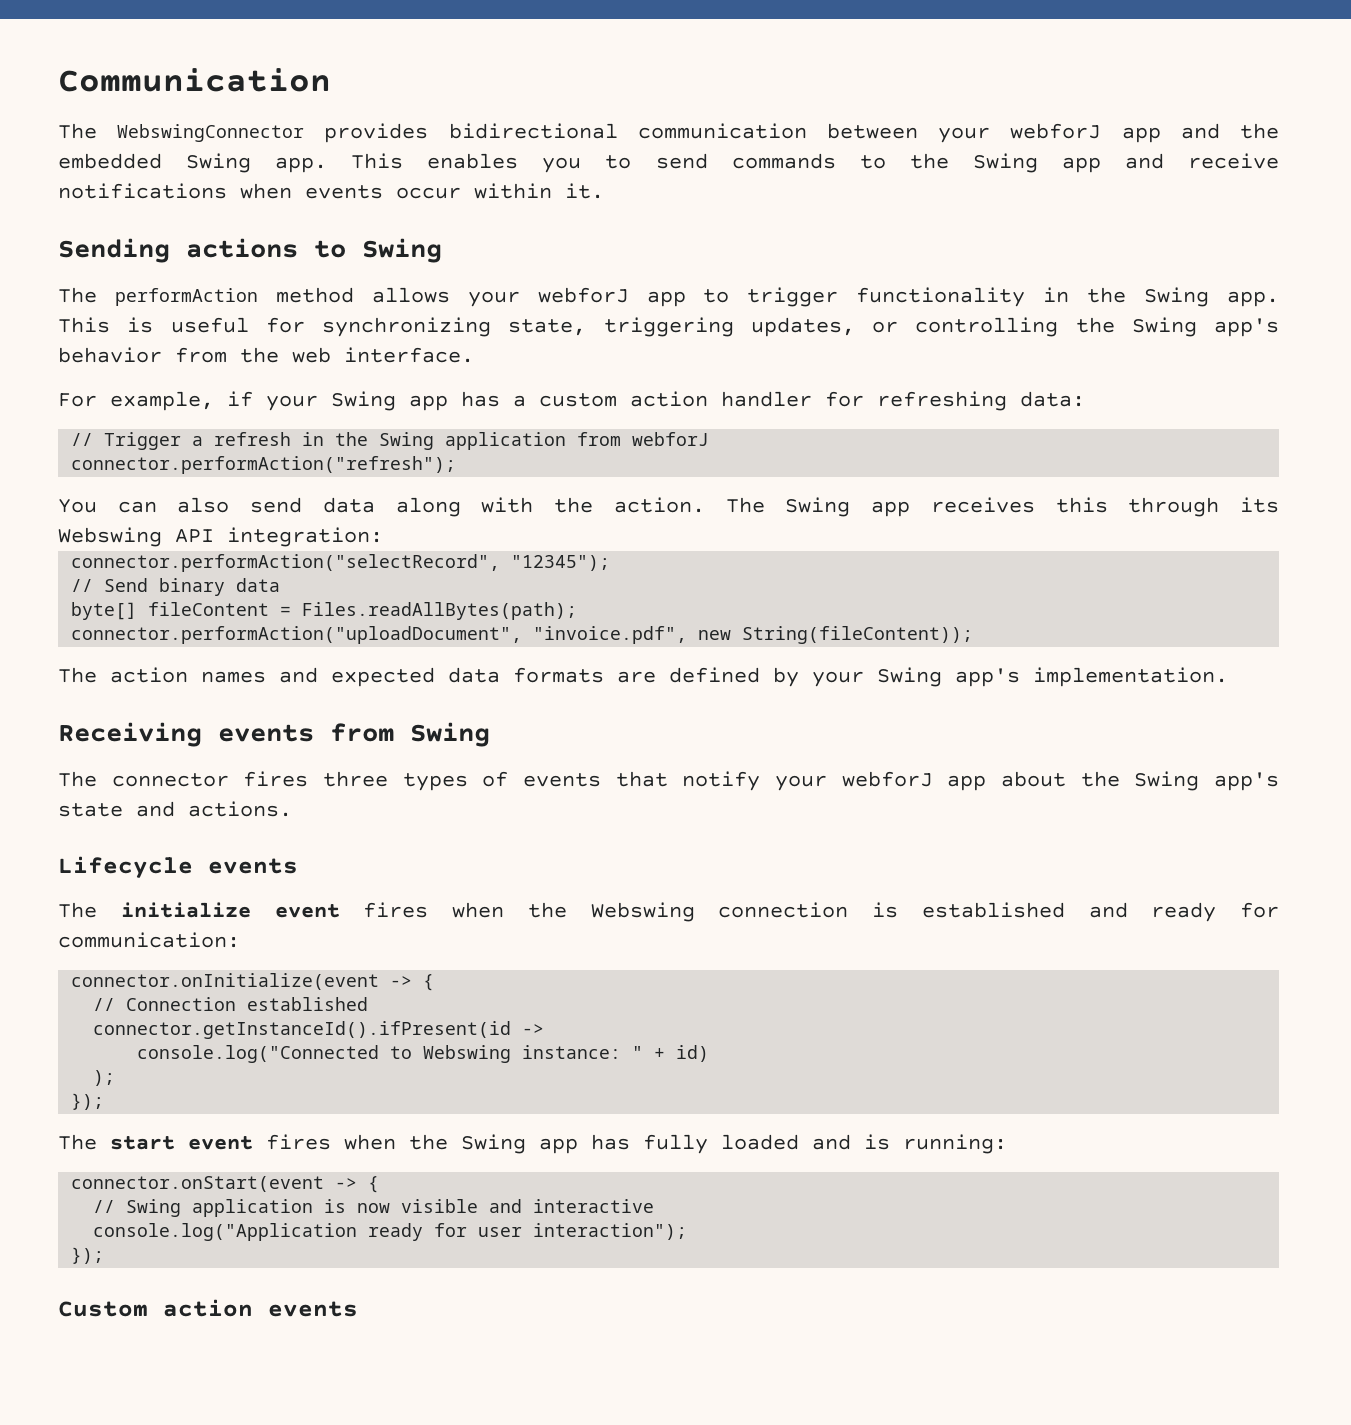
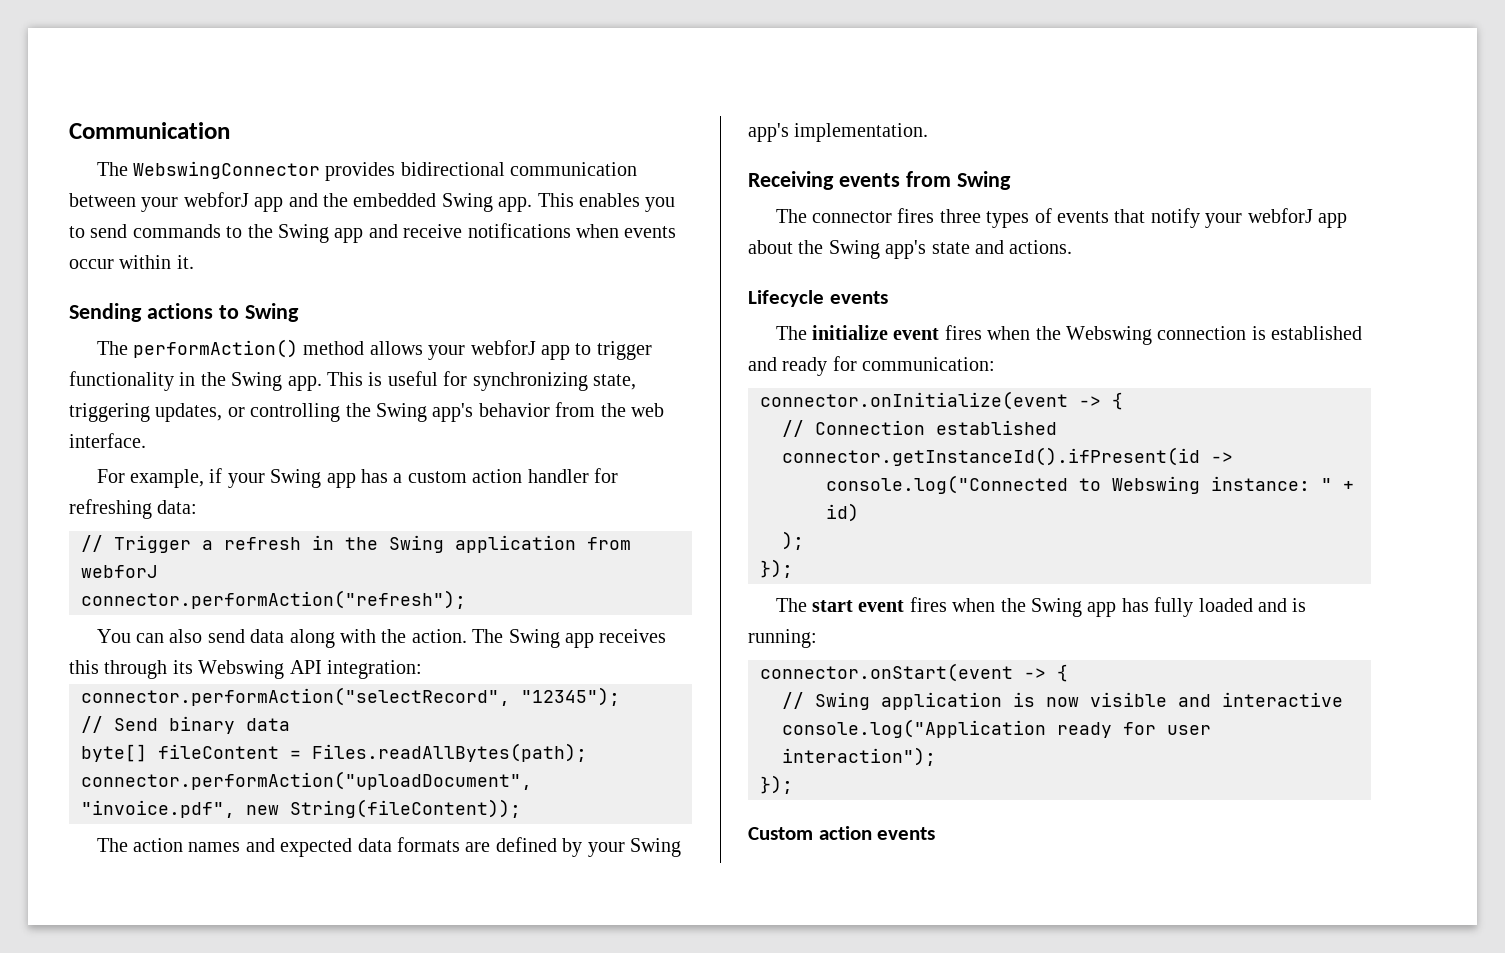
[114,288,258,306] performAction -> [133,339,299,358] performAction()

